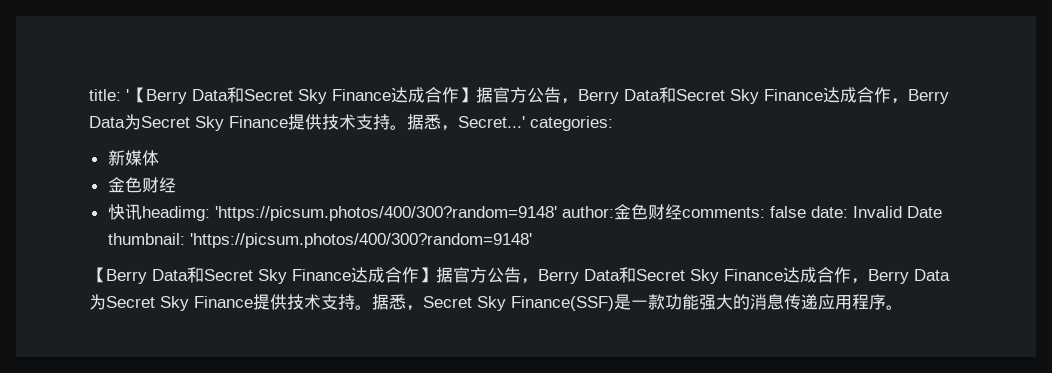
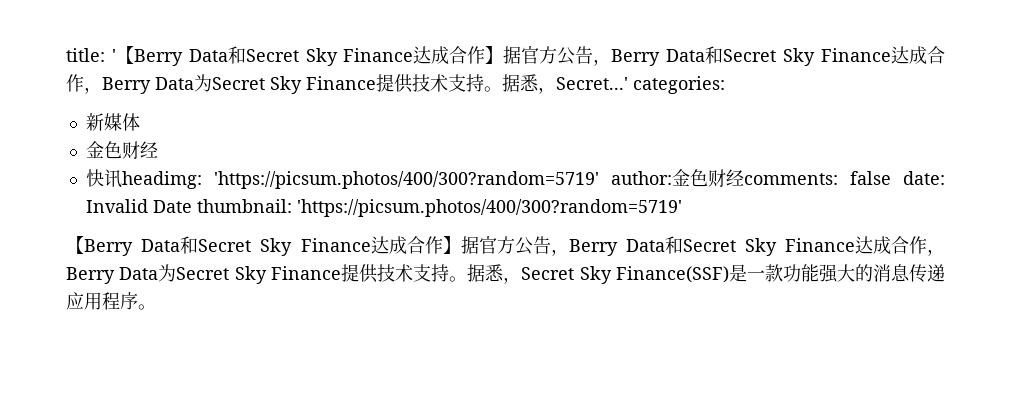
[214,206,557,221] 'https://picsum.photos/400/300?random=9148' -> [213,171,599,189] 'https://picsum.photos/400/300?random=5719'
[189,233,532,248] 'https://picsum.photos/400/300?random=9148' -> [296,199,682,217] 'https://picsum.photos/400/300?random=5719'

